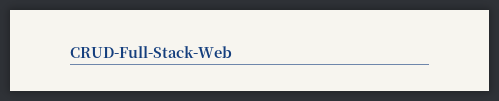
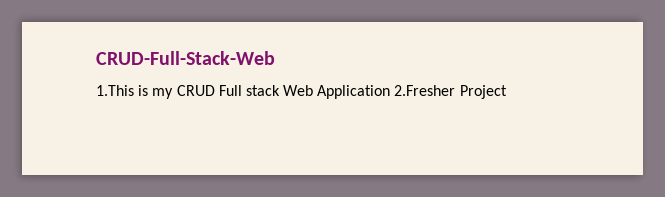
(232, 52) none -> [96,85,507,99] // 1.This is my CRUD Full stack Web Application 2.Fresher Project

